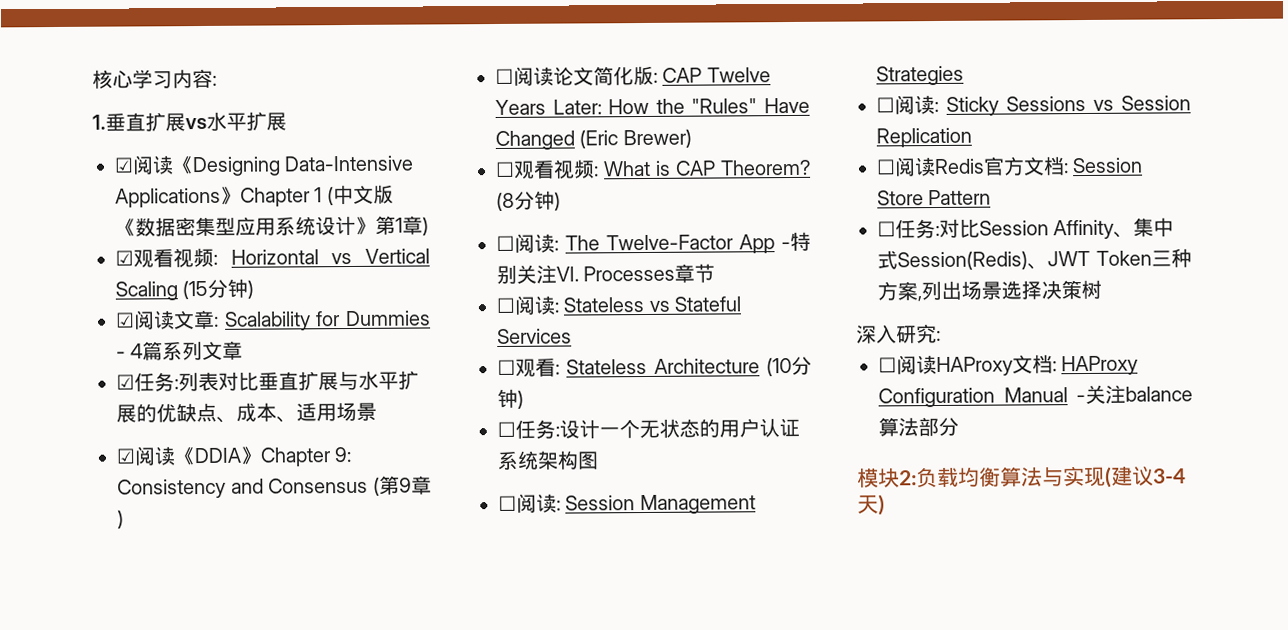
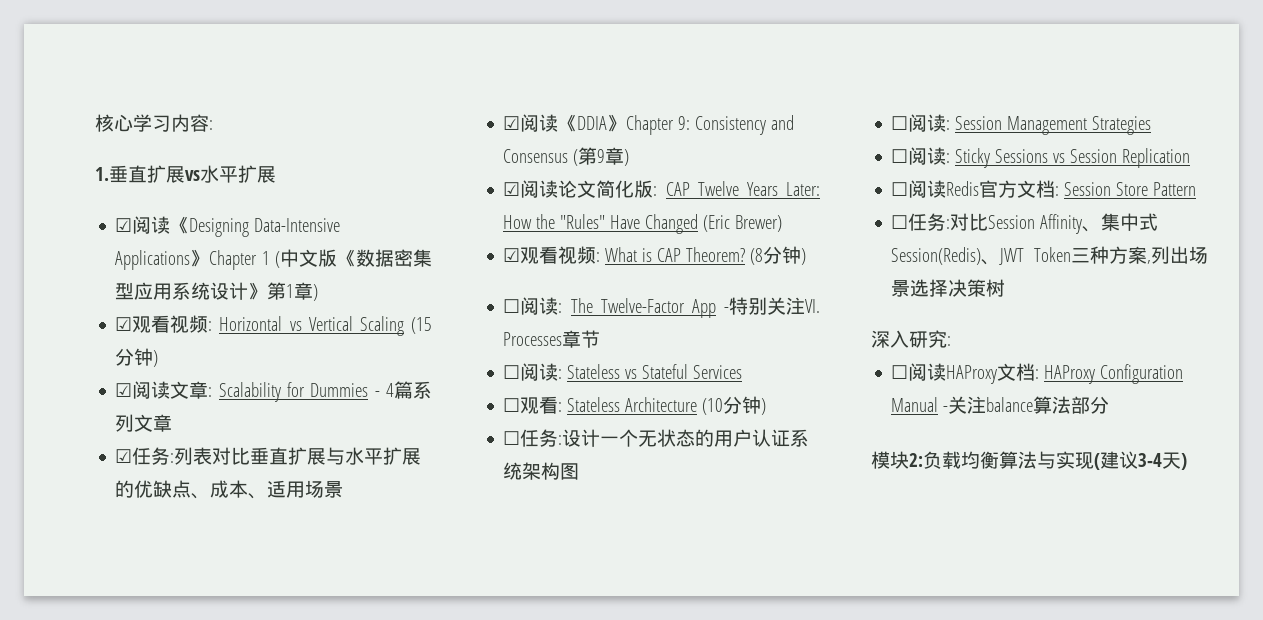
[495,68,514,85] ☐ -> [503,182,521,196] ☑
[495,161,515,178] ☐ -> [503,248,521,262] ☑

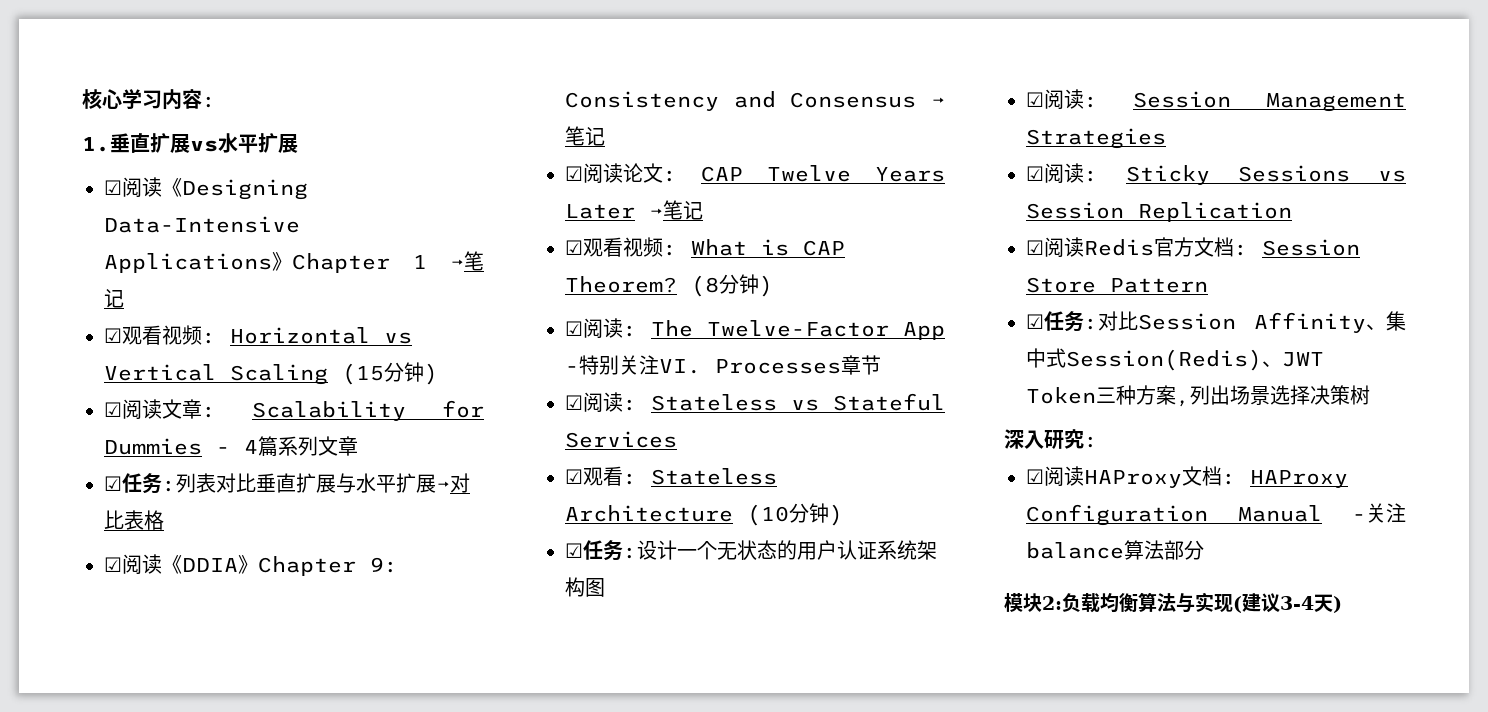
[275,249,432,268] [115,282,319,301] (中文版《数据密集型应用系统设计》第1章) -> [450,251,484,271] [104,288,124,308] →笔记
[115,480,344,499] 的优缺点、成本、适用场景 -> [436,473,470,493] [104,510,164,530] →对比表格
[573,147,630,166] (第9章) -> [931,97,945,107] [565,126,605,146] →笔记
[596,180,654,198] 简化版 -> (663, 173) none
[786,182,820,196] [503,214,783,234] Later: How the "Rules" Have Changed (Eric Brewer) -> [565,200,703,220] Later →笔记
[503,299,521,313] ☐ -> [565,321,583,336] ☑
[503,365,521,379] ☐ -> [565,395,583,410] ☑
[503,398,521,412] ☐ -> [565,469,583,484] ☑
[503,431,521,445] ☐ -> [565,543,583,558] ☑
[891,116,909,130] ☐ -> [1026,92,1044,107] ☑
[891,149,909,163] ☐ -> [1026,166,1044,181] ☑
[891,182,909,196] ☐ -> [1026,240,1044,255] ☑
[891,215,909,229] ☐ -> [1026,314,1044,329] ☑
[891,365,909,379] ☐ -> [1026,469,1044,484] ☑

